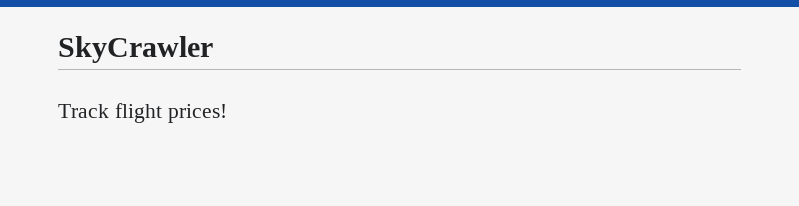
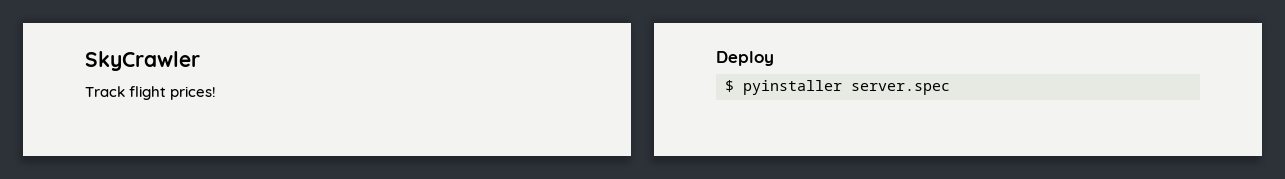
(227, 113) none -> [716,51,774,66] [725,80,950,95] // Deploy // $ pyinstaller server.spec

